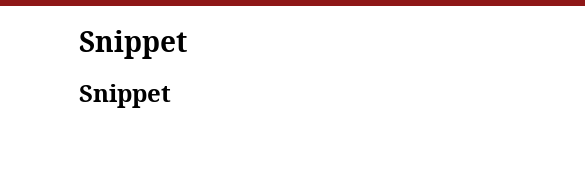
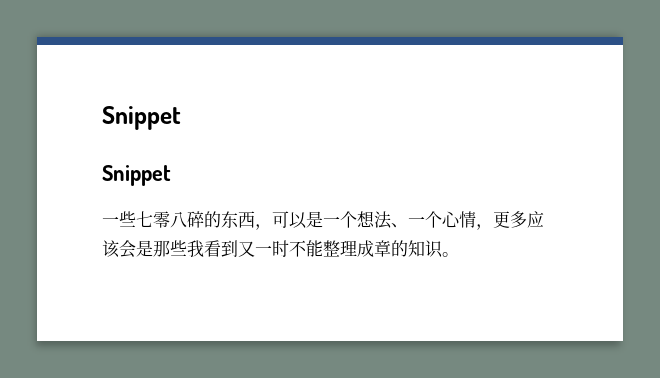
(171, 96) none -> [102,211,544,230] [102,240,459,258] // 一些七零八碎的东西，可以是一个想法、一个心情，更多应该会是那些我看到又一时不能整理成章的知识。

